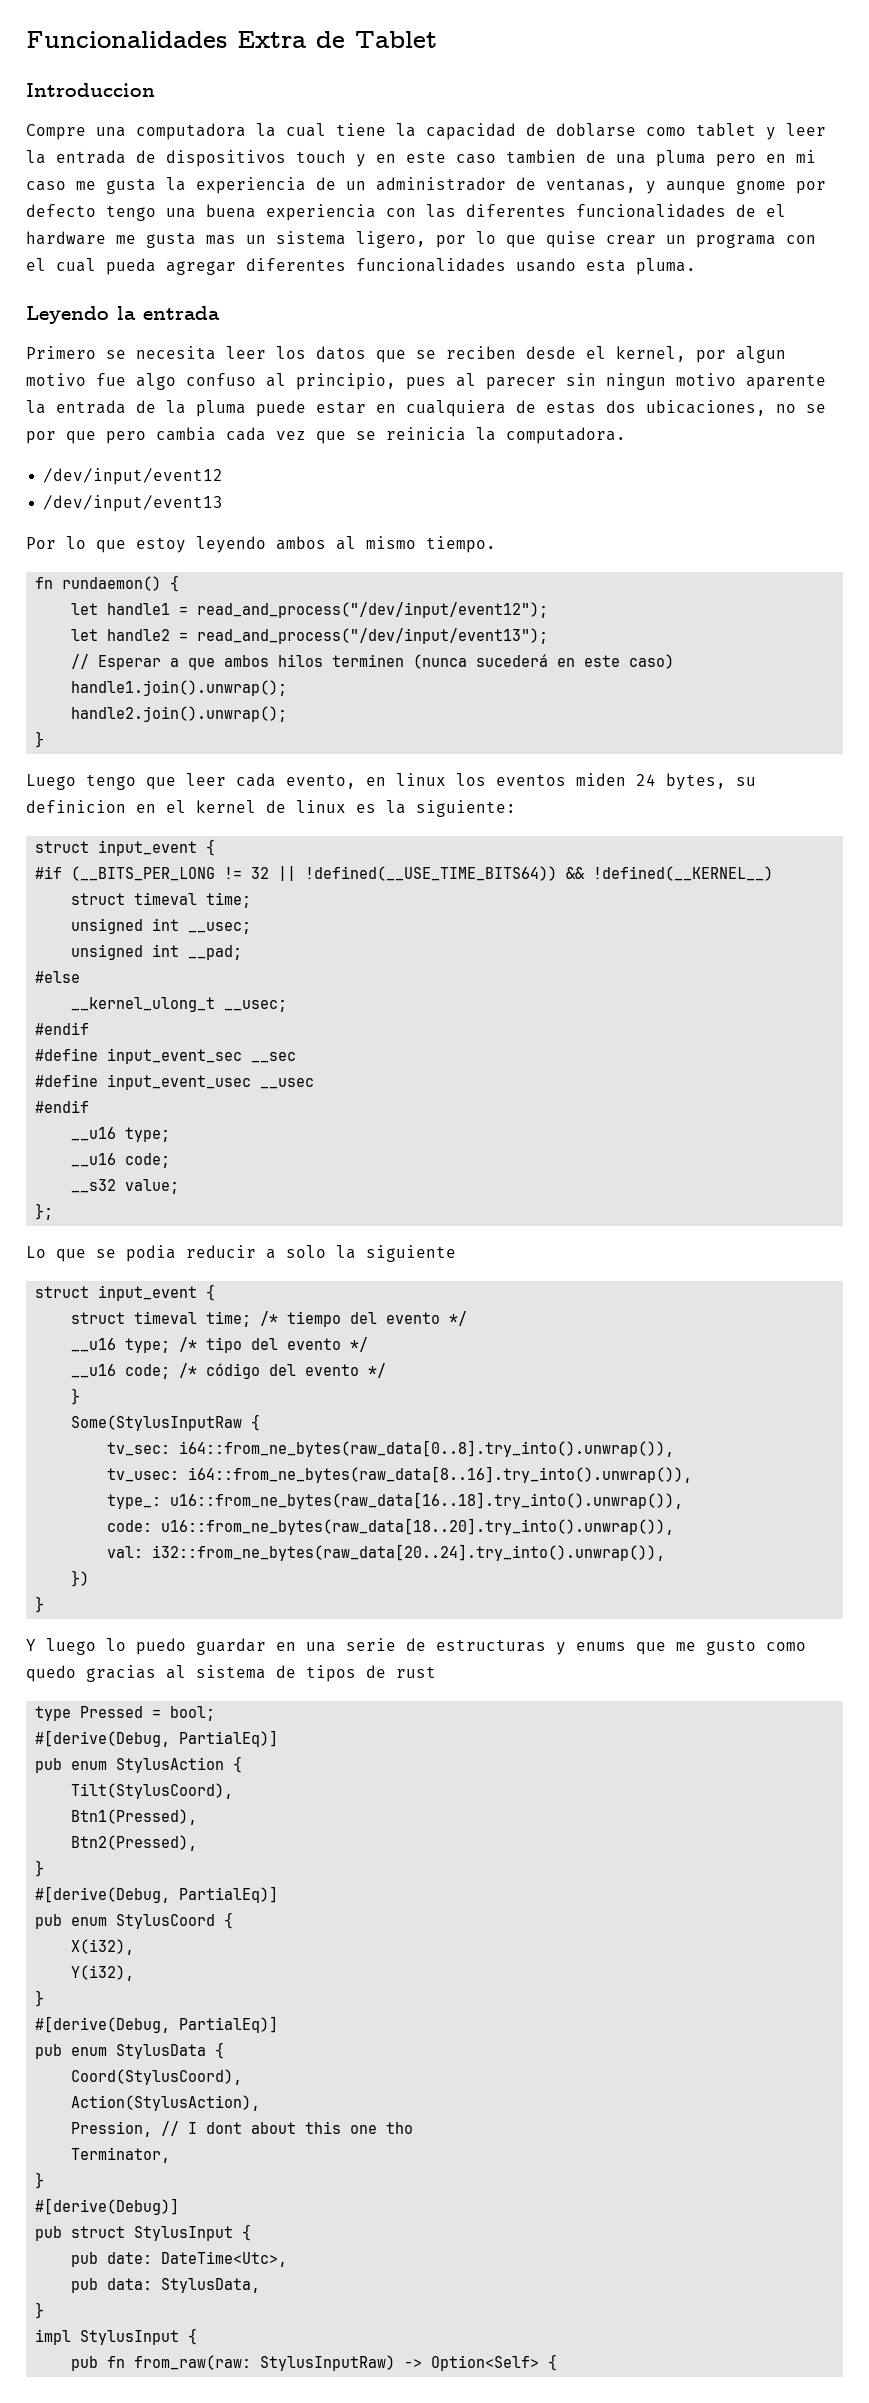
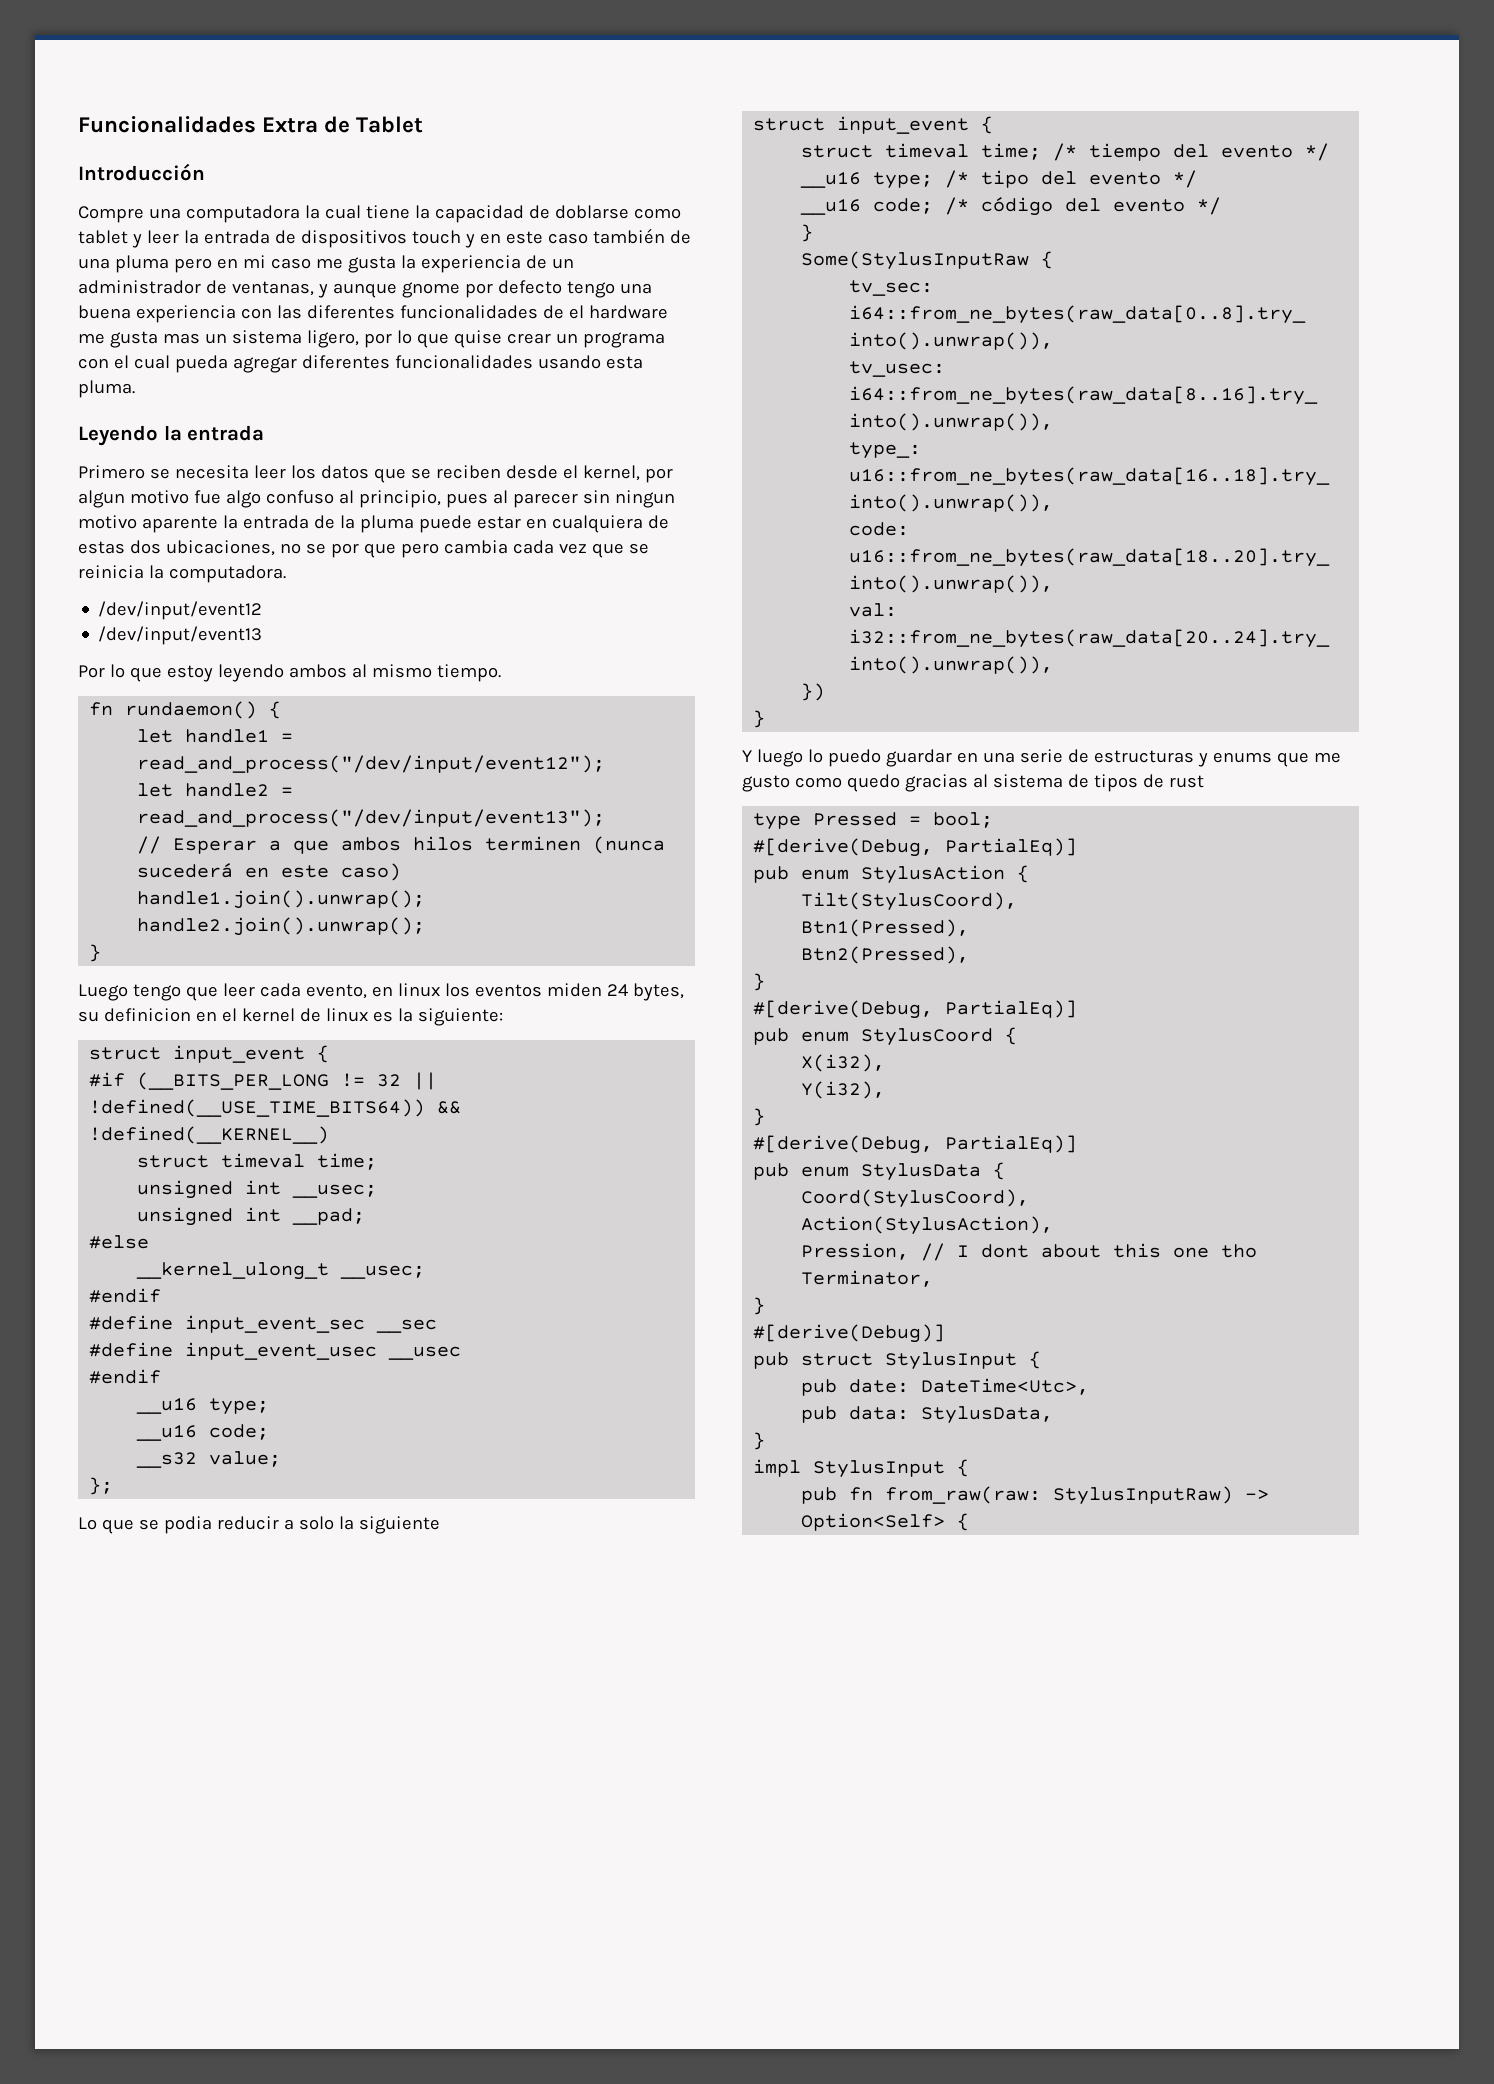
[26,83,155,97] Introduccion -> [78,163,205,181] Introducción
[506,150,576,164] tambien -> [592,228,665,244] también

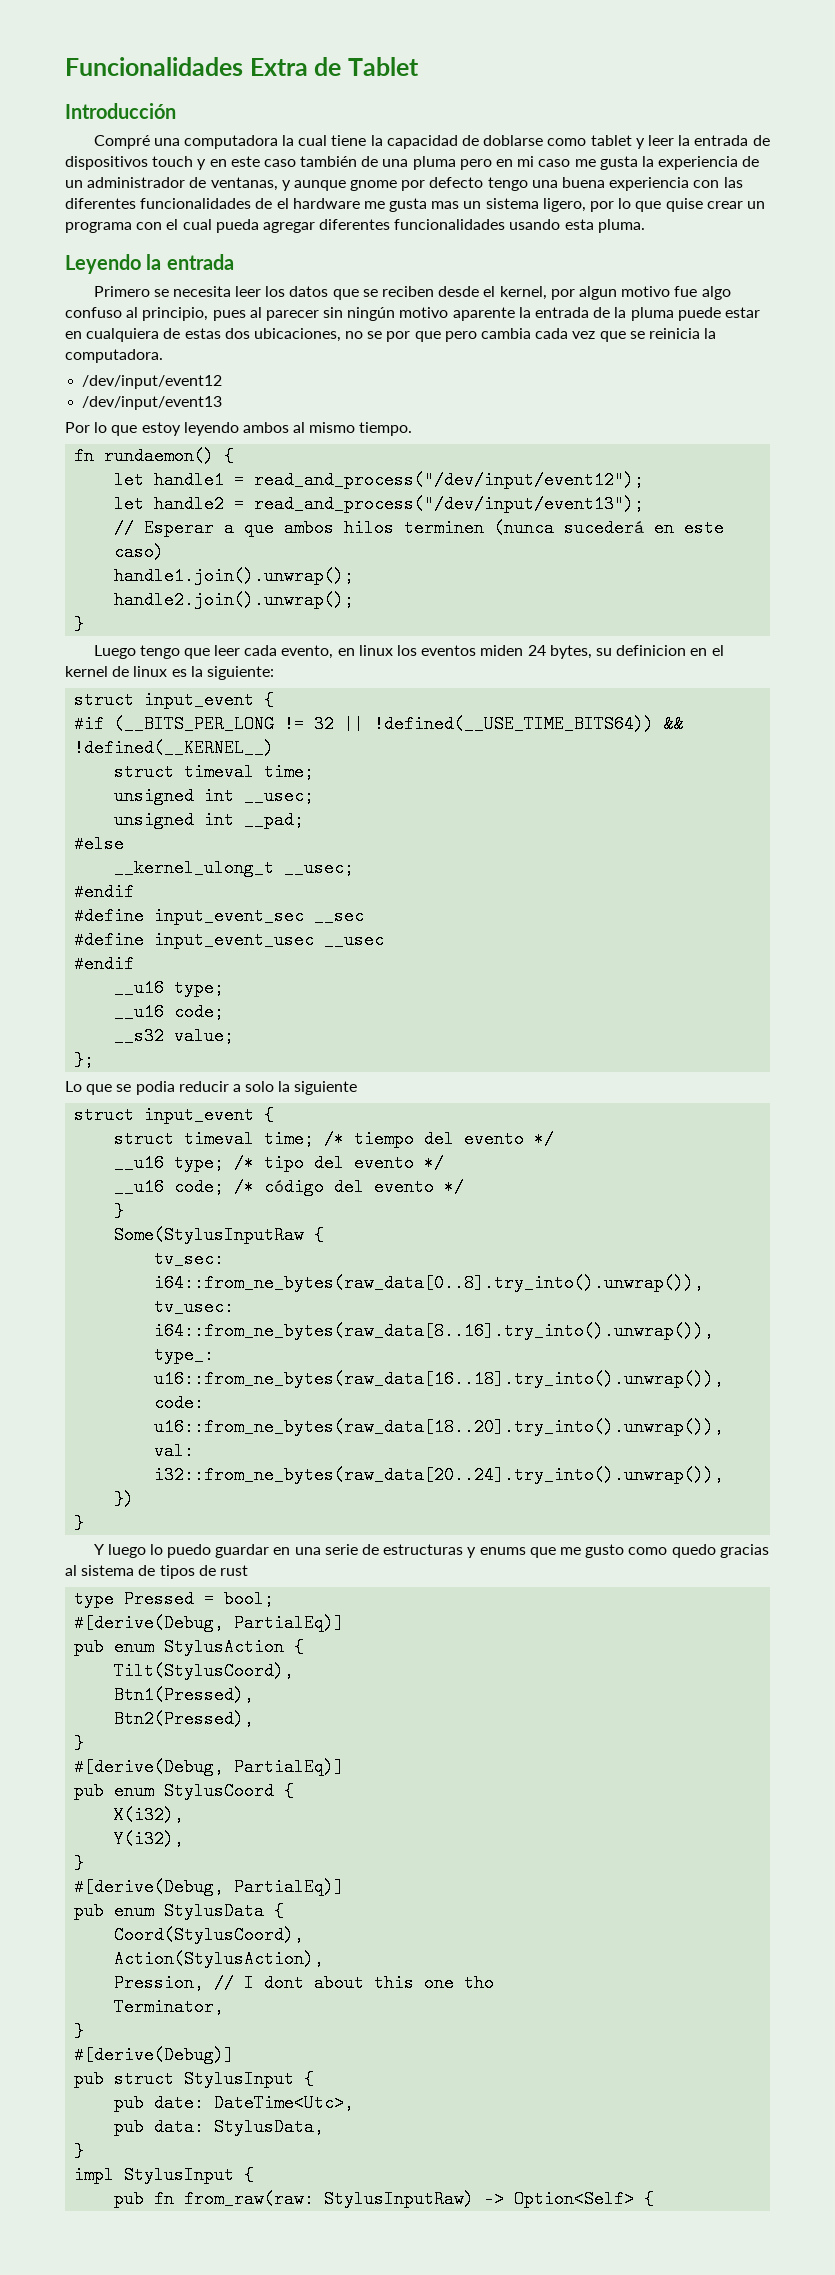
[78,206,144,223] Compre -> [93,135,150,149] Compré
[614,490,675,508] ningun -> [347,307,396,321] ningún

